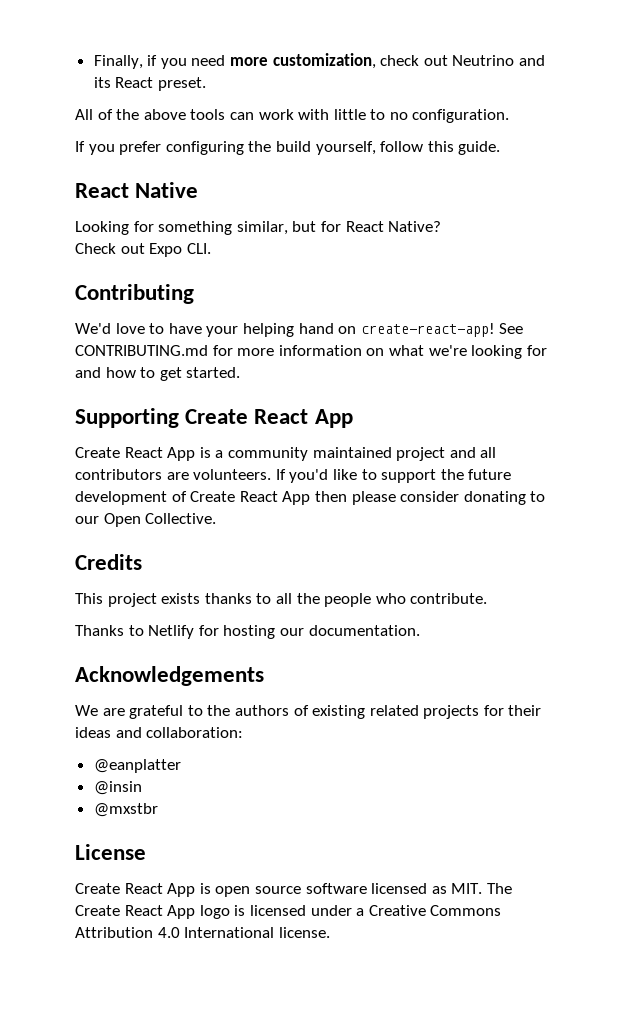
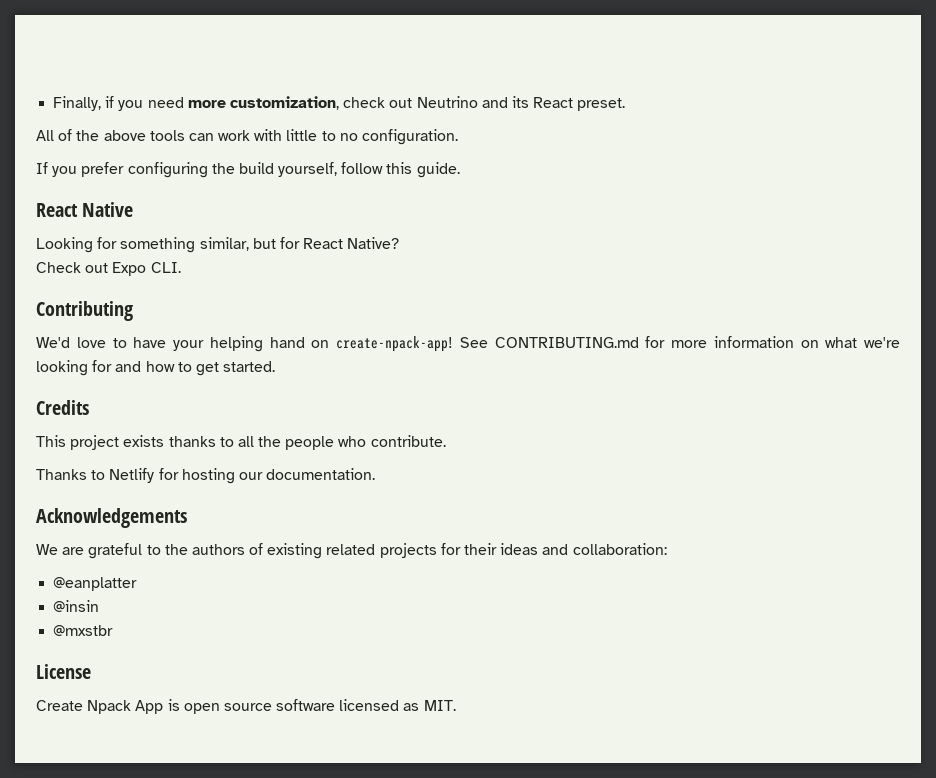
[360,323,495,337] create-react-app! -> [336,336,453,352] create-npack-app!
[75,408,353,428] [75,447,497,461] [75,469,512,483] [75,491,546,505] [75,513,217,527] // Supporting Create React App // Create React App is a community maintained project and all contributors are volunteers. If you'd like to support the future development of Create React App then please consider donating to our Open Collective. -> (276, 366) none
[124,883,163,894] React -> [87,700,132,714] Npack
[486,883,512,894] [75,905,502,919] [75,927,330,938] The Create React App logo is licensed under a Creative Commons Attribution 4.0 International license. -> (456, 705) none

